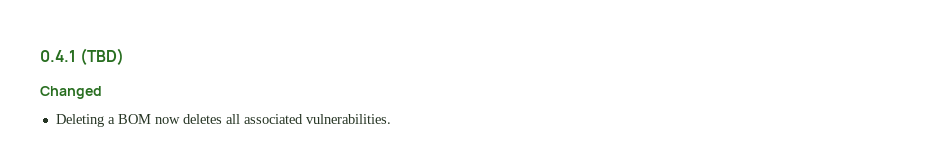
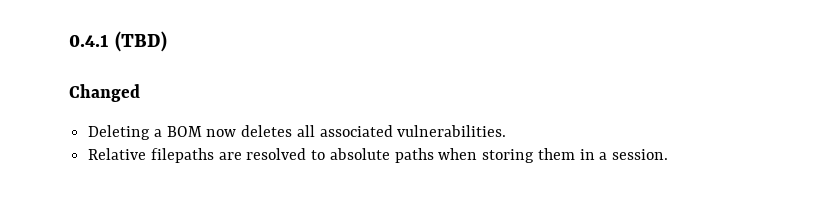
(391, 119) none -> [88,148,668,163] // Relative filepaths are resolved to absolute paths when storing them in a session.

